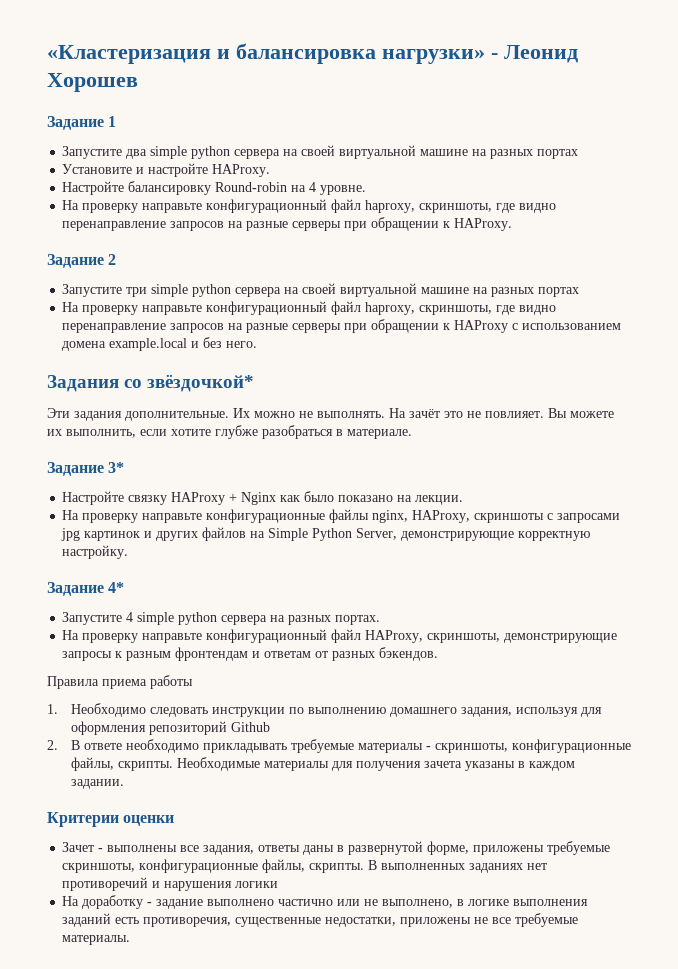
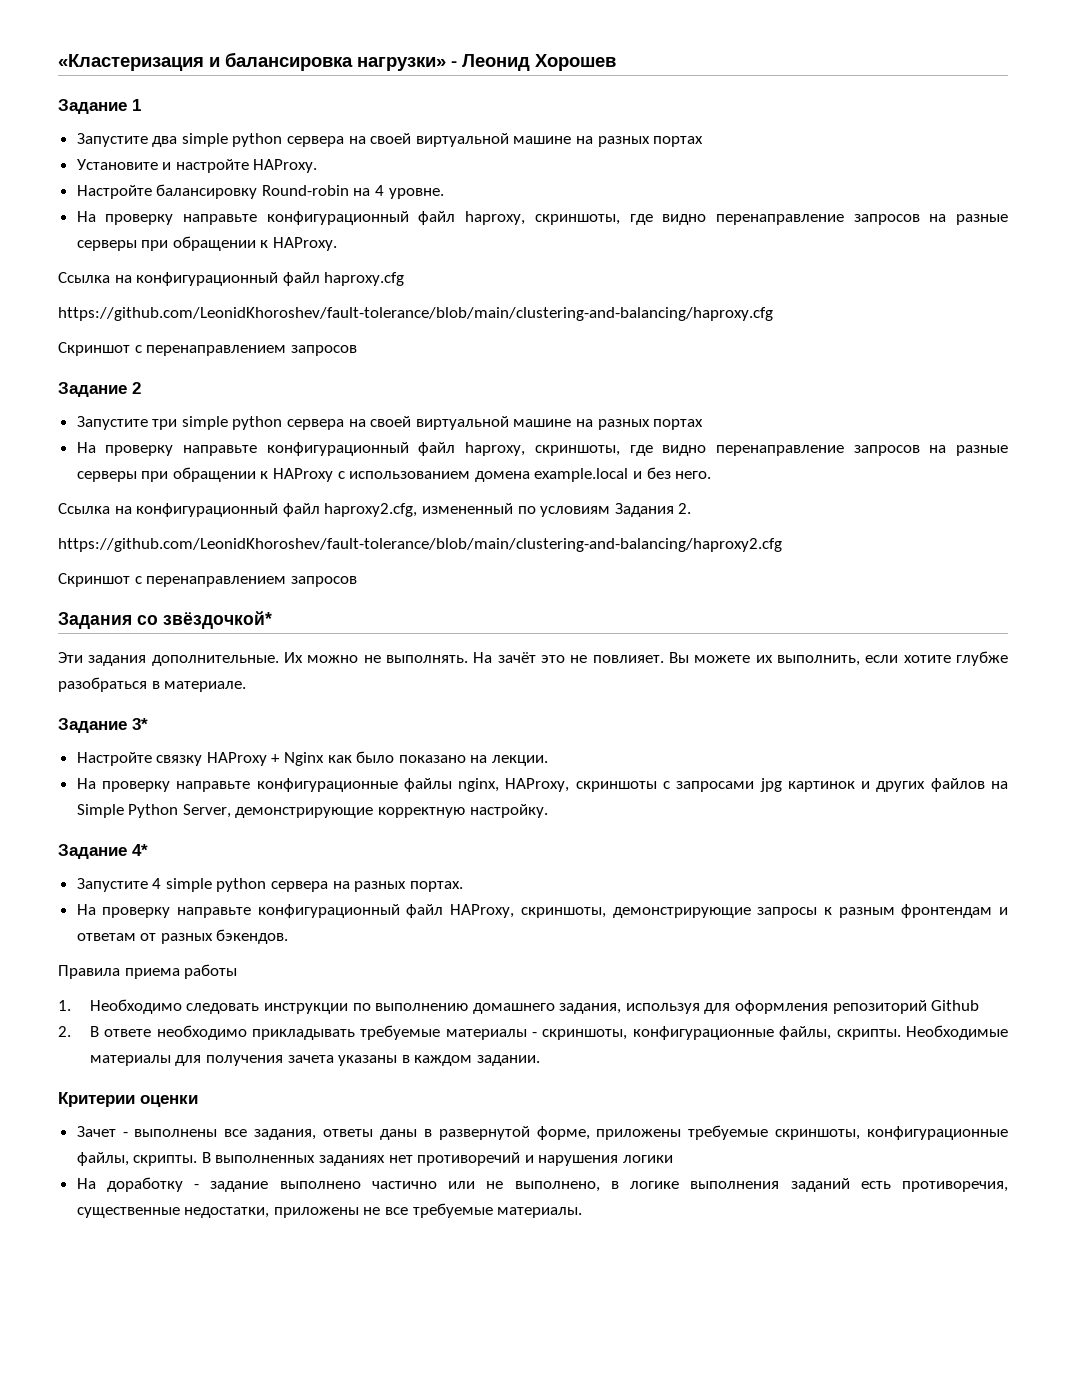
(513, 224) none -> [58,272,405,286] [58,307,773,321] [58,342,357,356] // Ссылка на конфигурационный файл haproxy.cfg // https://github.com/LeonidKhoroshev/fault-tolerance/blob/main/clustering-and-balancing/haproxy.cfg // Скриншот с перенаправлением запросов
(258, 344) none -> [58,503,692,517] [58,538,782,552] [58,573,357,587] // Ссылка на конфигурационный файл haproxy2.cfg, измененный по условиям Задания 2. // https://github.com/LeonidKhoroshev/fault-tolerance/blob/main/clustering-and-balancing/haproxy2.cfg // Скриншот с перенаправлением запросов

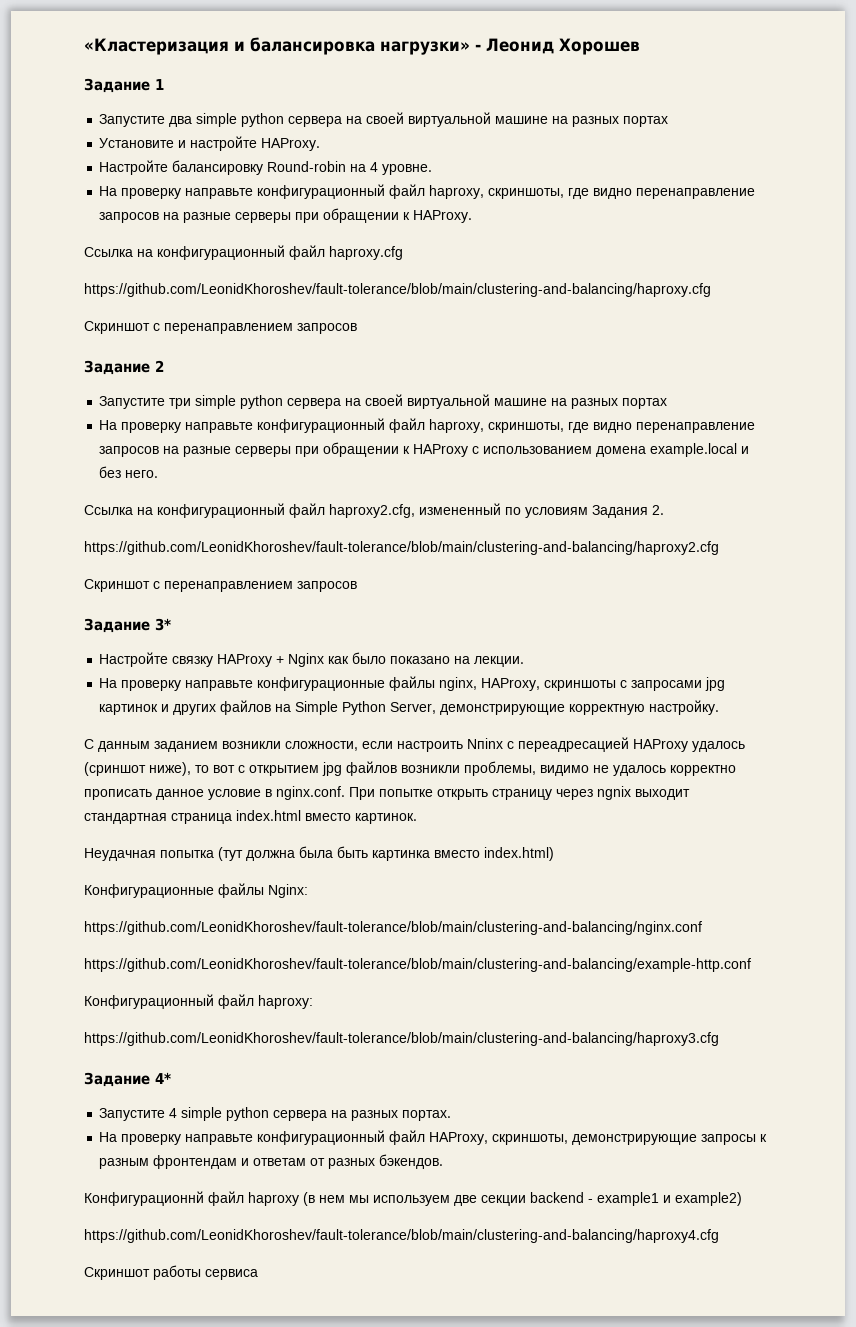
[58,611,272,629] [58,651,1009,666] [58,677,247,692] // Задания со звёздочкой* // Эти задания дополнительные. Их можно не выполнять. На зачёт это не повлияет. Вы можете их выполнить, если хотите глубже разобраться в материале. -> (357, 586) none
(548, 811) none -> [84,737,745,752] [84,761,736,776] [84,786,690,800] [84,810,417,824] [84,846,554,861] [84,883,308,898] [84,921,702,935] [84,958,751,972] [84,994,313,1009] [84,1032,719,1046] // С данным заданием возникли сложности, если настроить Nпinx с переадресацией HAProxy удалось (сриншот ниже), то вот с открытием jpg файлов возникли проблемы, видимо не удалось корректно прописать данное условие в nginx.conf. При попытке открыть страницу через ngnix выходит стандартная страница index.html вместо картинок. // Неудачная попытка (тут должна была быть картинка вместо index.html) // Конфигурационные файлы Nginx: // https://github.com/LeonidKhoroshev/fault-tolerance/blob/main/clustering-and-balancing/nginx.conf // https://github.com/LeonidKhoroshev/fault-tolerance/blob/main/clustering-and-balancing/example-http.conf // Конфигурационный файл haproxy: // https://github.com/LeonidKhoroshev/fault-tolerance/blob/main/clustering-and-balancing/haproxy3.cfg
[58,964,238,979] [58,999,980,1014] [58,1025,1008,1040] [89,1055,540,1066] [58,1092,198,1107] [76,1125,1008,1140] [76,1152,674,1166] [76,1177,1008,1192] [76,1203,583,1218] Правила приема работы // 1. Необходимо следовать инструкции по выполнению домашнего задания, используя для оформления репозиторий Github // 2. В ответе необходимо прикладывать требуемые материалы - скриншоты, конфигурационные файлы, скрипты. Необходимые материалы для получения зачета указаны в каждом задании. // Критерии оценки // Зачет - выполнены все задания, ответы даны в развернутой форме, приложены требуемые скриншоты, конфигурационные файлы, скрипты. В выполненных заданиях нет противоречий и нарушения логики // На доработку - задание выполнено частично или не выполнено, в логике выполнения заданий есть противоречия, существенные недостатки, приложены не все требуемые материалы. -> [84,1191,742,1206] [84,1229,719,1243] [84,1265,258,1280] Конфигурационнй файл haproxy (в нем мы используем две секции backend - example1 и example2) // https://github.com/LeonidKhoroshev/fault-tolerance/blob/main/clustering-and-balancing/haproxy4.cfg // Скриншот работы сервиса

